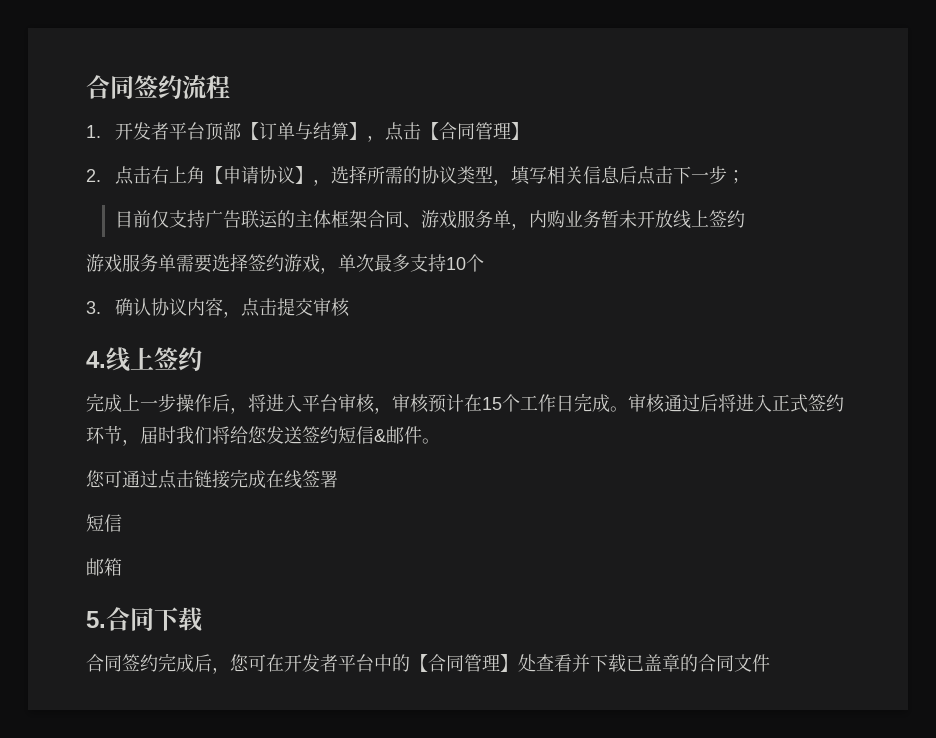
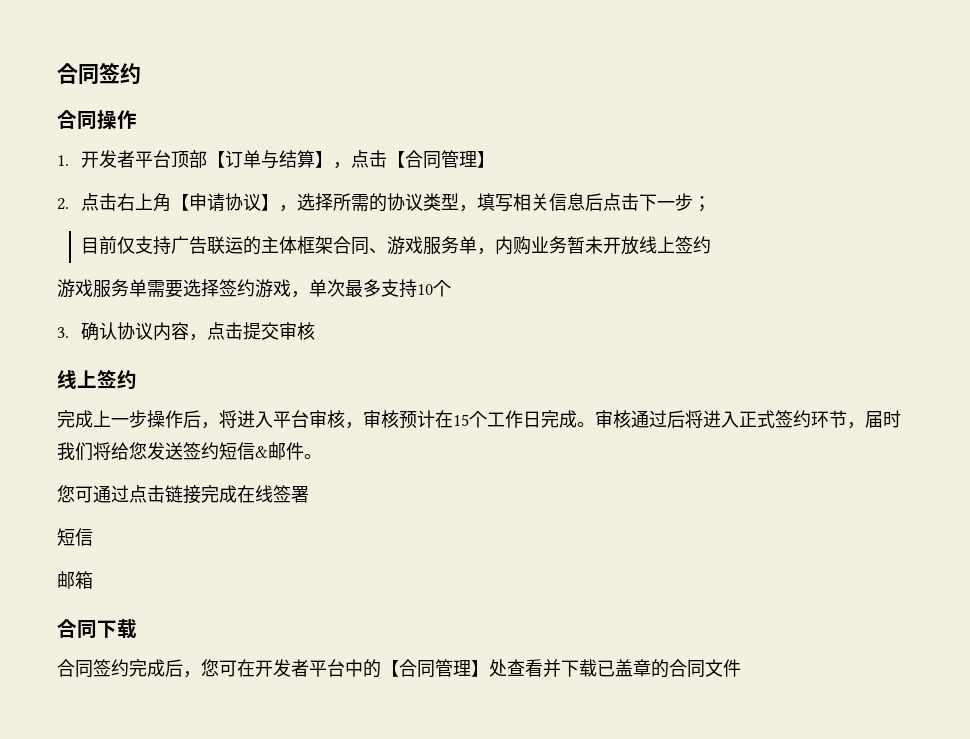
[86,75,230,99] 合同签约流程 -> [57,63,141,85] [57,110,137,130] 合同签约 // 合同操作
[86,351,106,368] 4. -> (316, 331) none
[86,611,106,628] 5. -> (93, 580) none

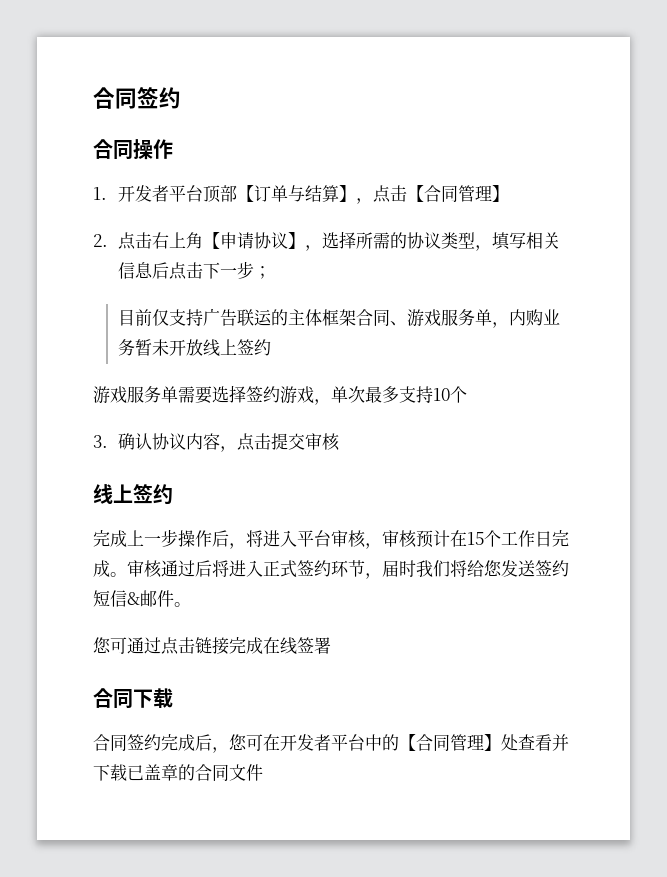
[57,528,93,546] [57,571,93,589] // 短信 // 邮箱 -> (331, 645) none

